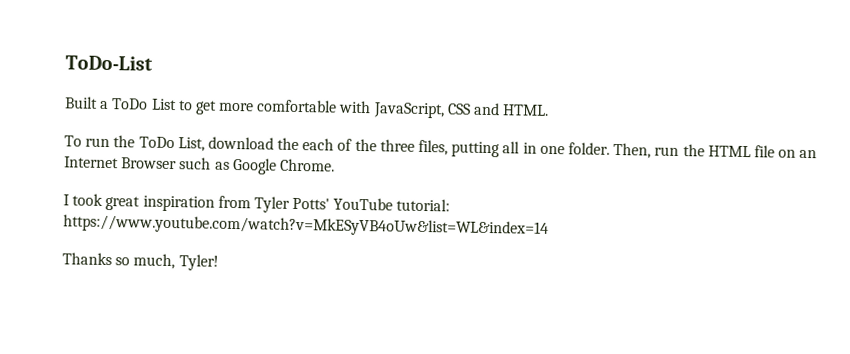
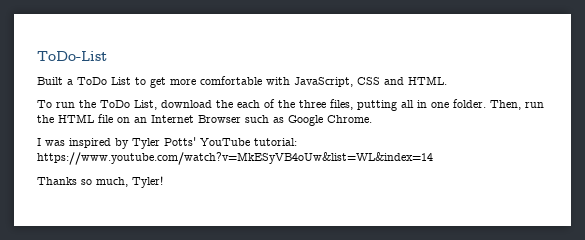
[72,193,251,212] took great inspiration from -> [45,138,129,149] was inspired by

